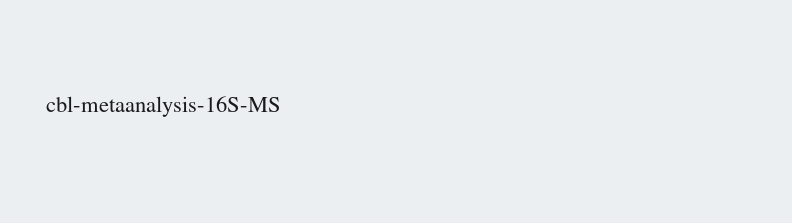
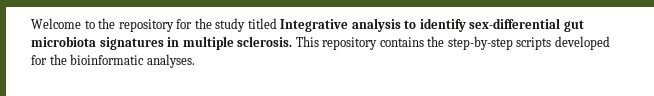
[46,96,281,117] cbl-metaanalysis-16S-MS -> [31,18,584,32] [31,36,610,50] [31,54,195,68] Welcome to the repository for the study titled Integrative analysis to identify sex-differential gut microbiota signatures in multiple sclerosis. This repository contains the step-by-step scripts developed for the bioinformatic analyses.

